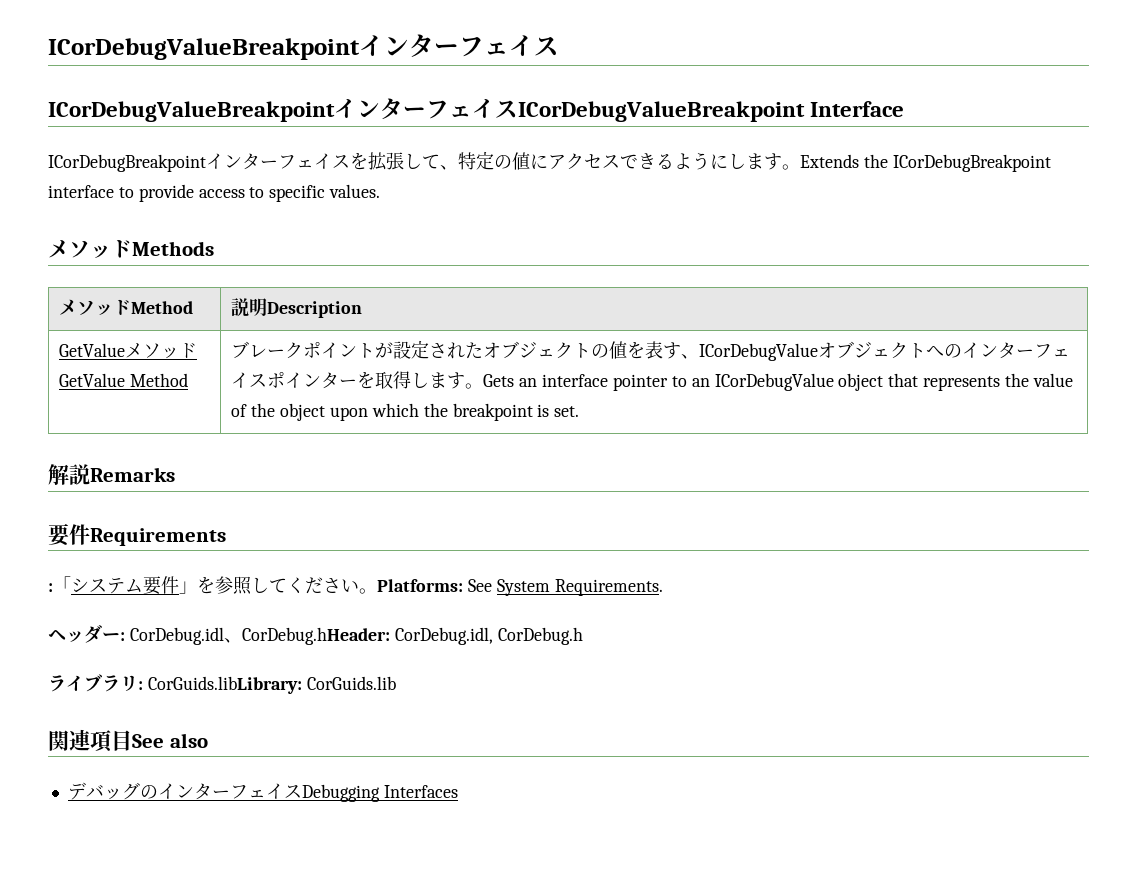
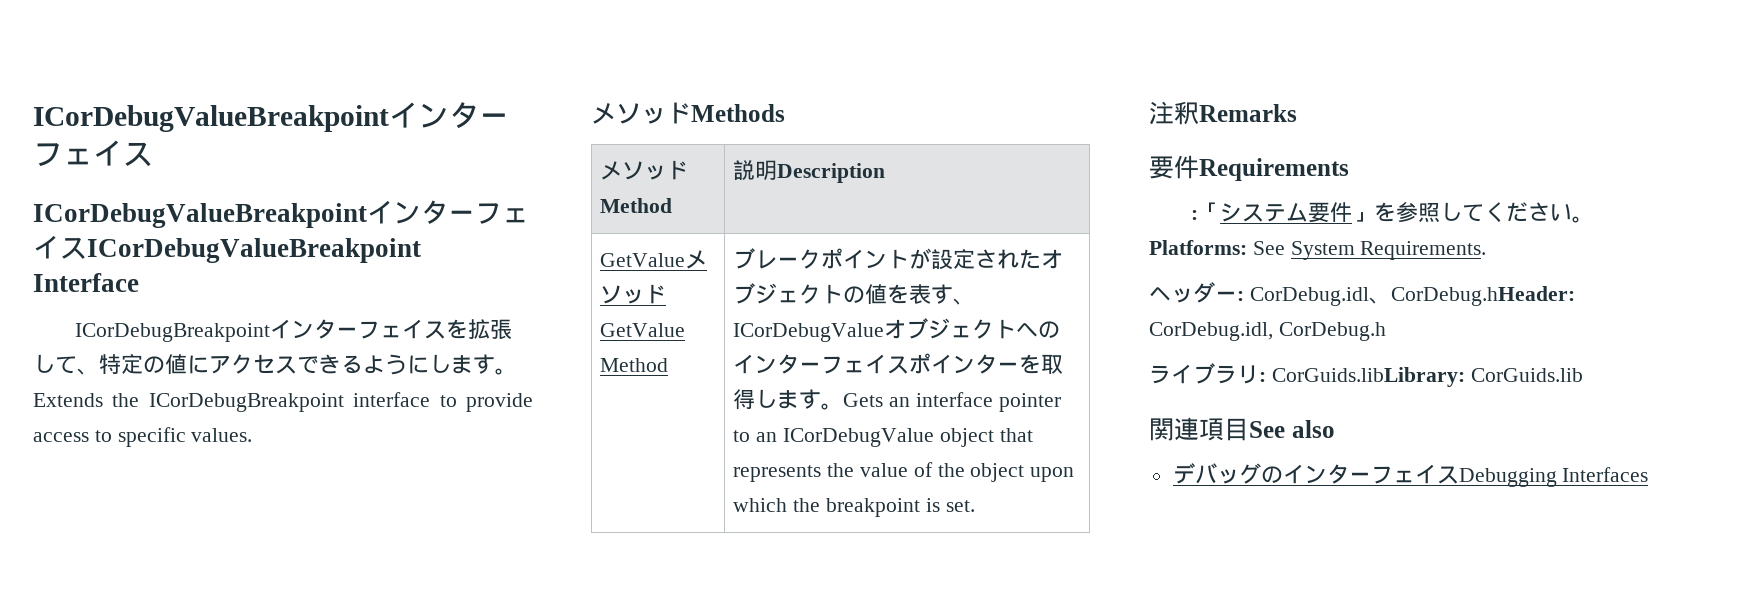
[48,464,90,485] 解説 -> [1149,101,1199,125] 注釈

